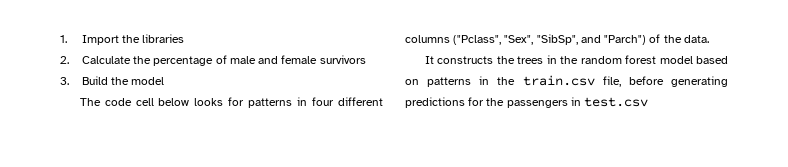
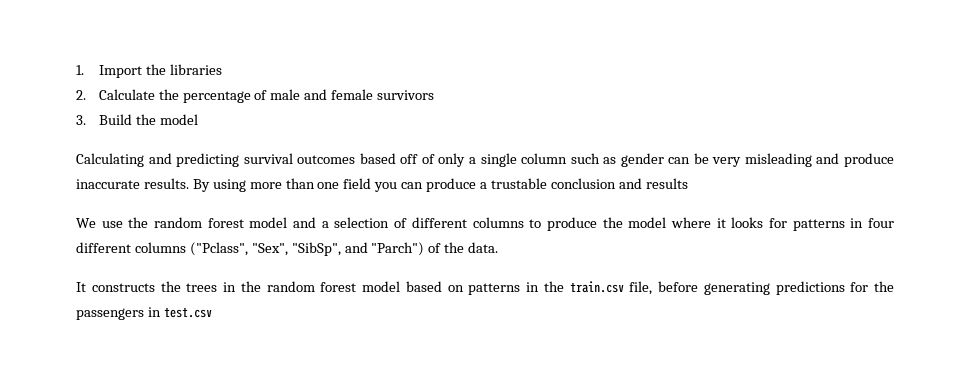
[79,98,190,106] The code cell below -> [76,153,894,167] [76,178,688,192] [76,217,726,231] Calculating and predicting survival outcomes based off of only a single column such as gender can be very misleading and produce inaccurate results. By using more than one field you can produce a trustable conclusion and results // We use the random forest model and a selection of different columns to produce the model where it

